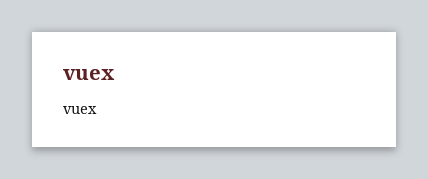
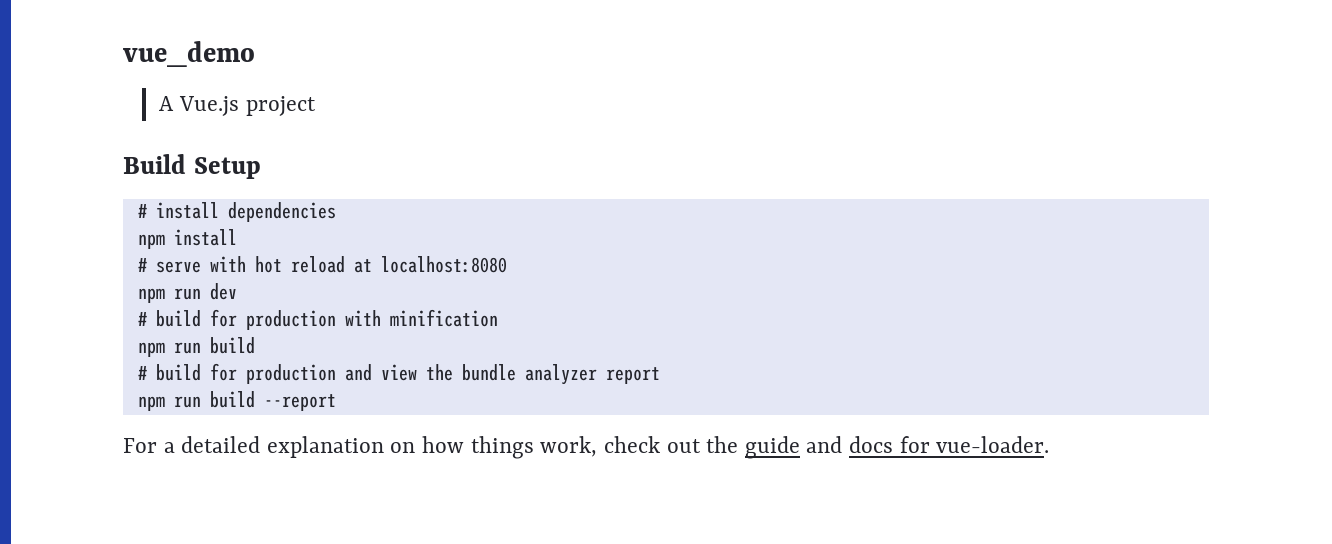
[63,69,115,80] [63,106,97,114] vuex // vuex -> [123,41,255,67] [159,96,316,116] [123,154,261,179] [137,202,336,222] [137,229,237,249] [137,256,507,273] [137,283,237,303] [137,309,498,330] [137,337,255,357] [137,363,660,385] [137,391,336,411] [123,436,1050,459] vue_demo // A Vue.js project // Build Setup // # install dependencies // npm install // # serve with hot reload at localhost:8080 // npm run dev // # build for production with minification // npm run build // # build for production and view the bundle analyzer report // npm run build --report // For a detailed explanation on how things work, check out the guide and docs for vue-loader.

